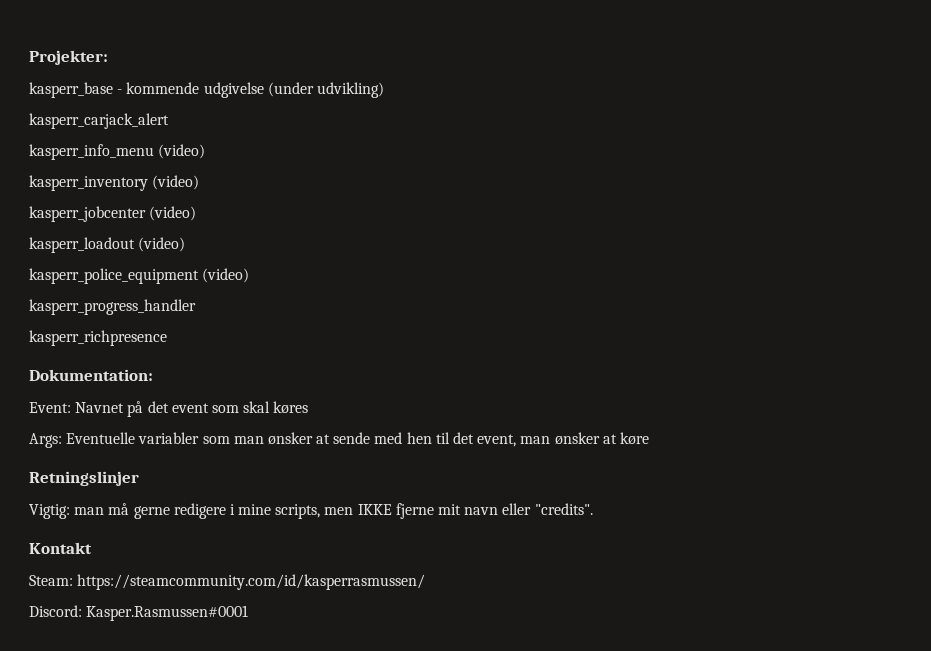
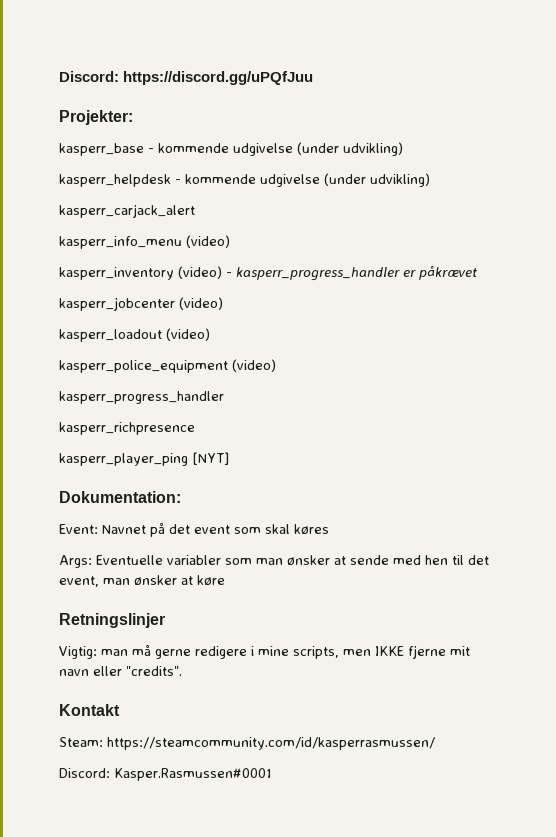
(29, 57) none -> [59,71,314,85] Discord: https://discord.gg/uPQfJuu //
(384, 90) none -> [59,173,430,187] // kasperr_helpdesk - kommende udgivelse (under udvikling)
(200, 182) none -> [226,266,477,281] - kasperr_progress_handler er påkrævet
(167, 338) none -> [59,452,229,466] // kasperr_player_ping [NYT]

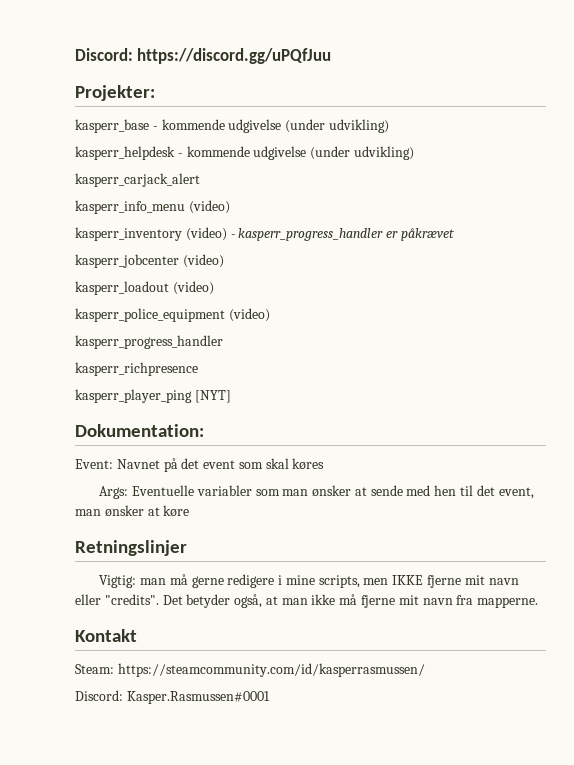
(182, 671) none -> [162,594,539,608] Det betyder også, at man ikke må fjerne mit navn fra mapperne.

